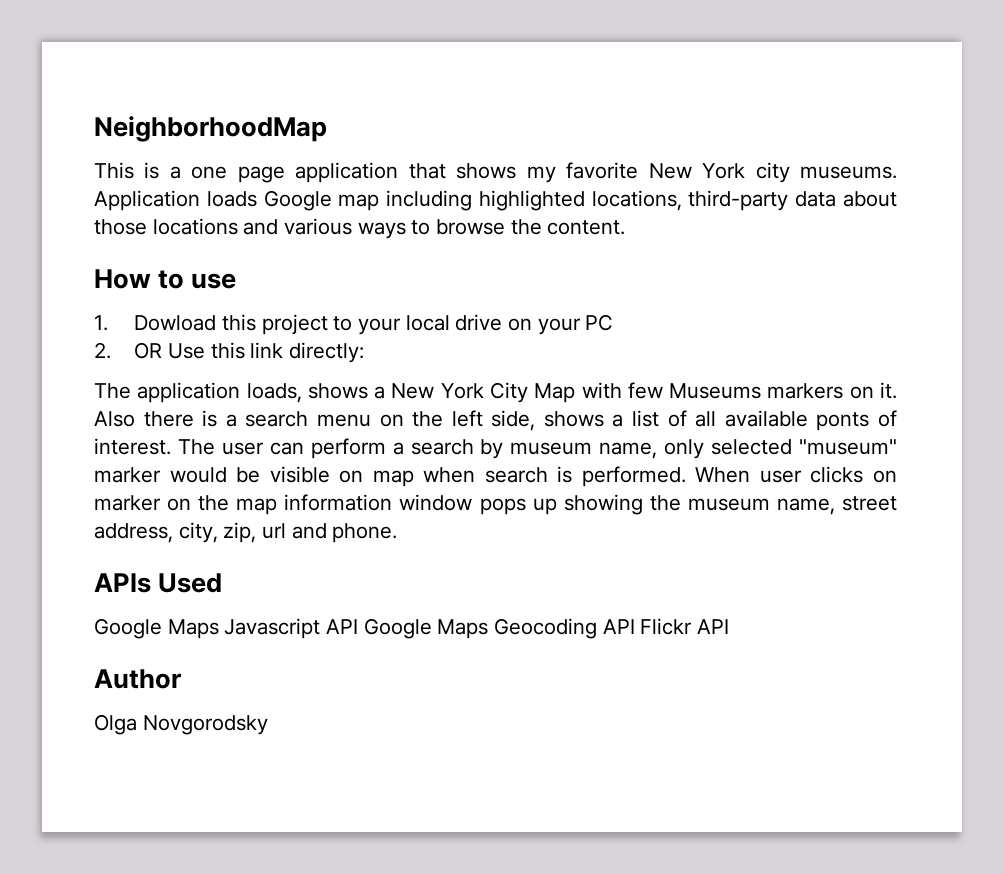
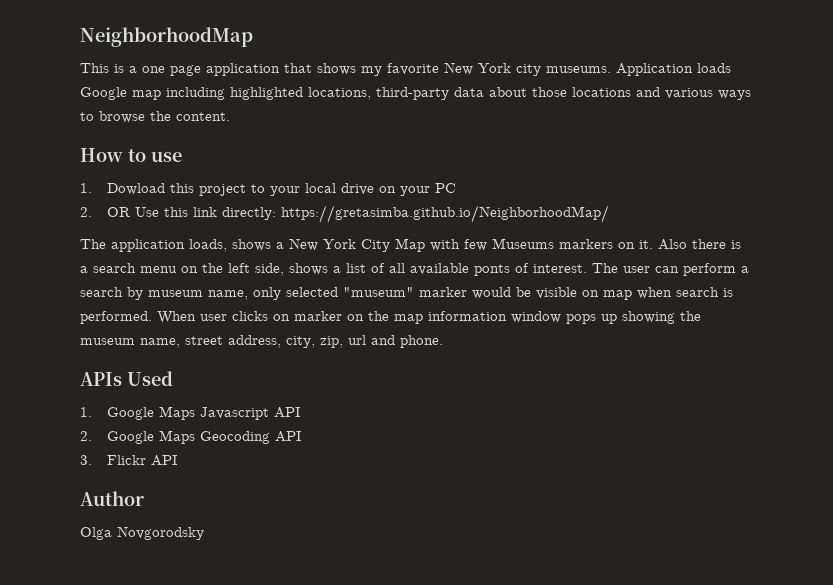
(364, 352) none -> [281,205,610,223] https://gretasimba.github.io/NeighborhoodMap/
(223, 583) none -> [80,407,92,417] 1.
(359, 626) none -> [80,431,92,441] // 2.
(635, 626) none -> [80,455,92,465] // 3.

